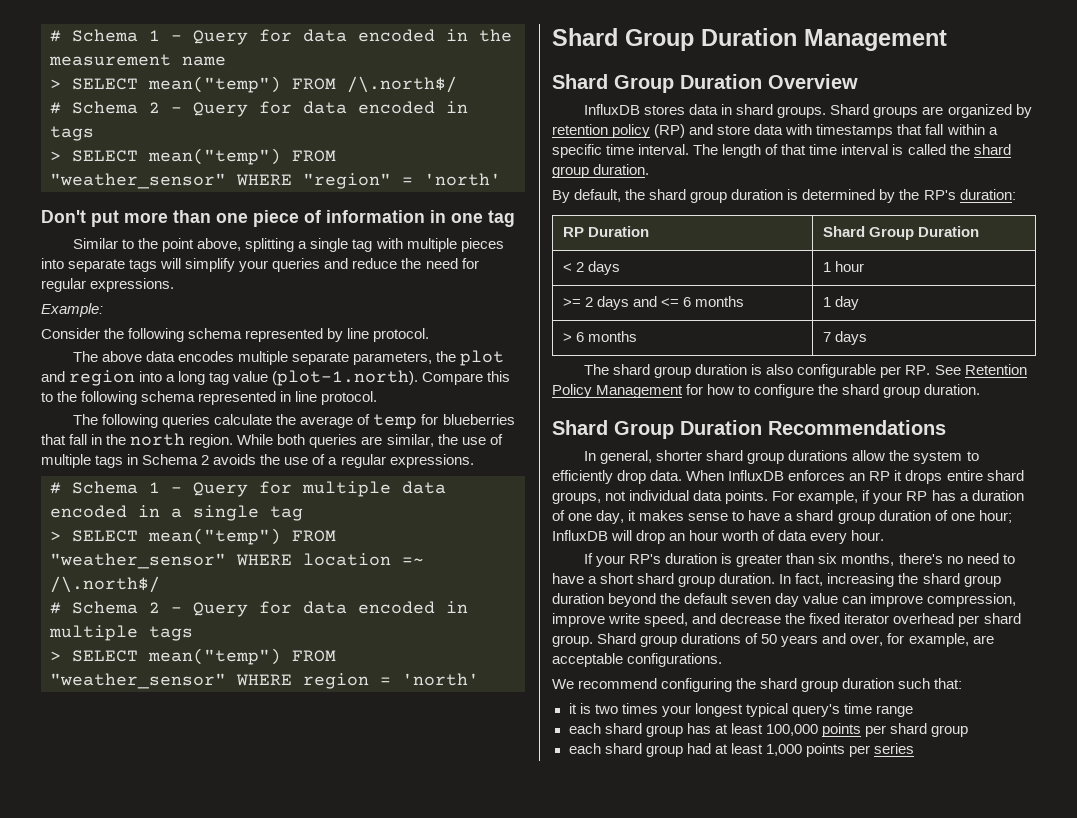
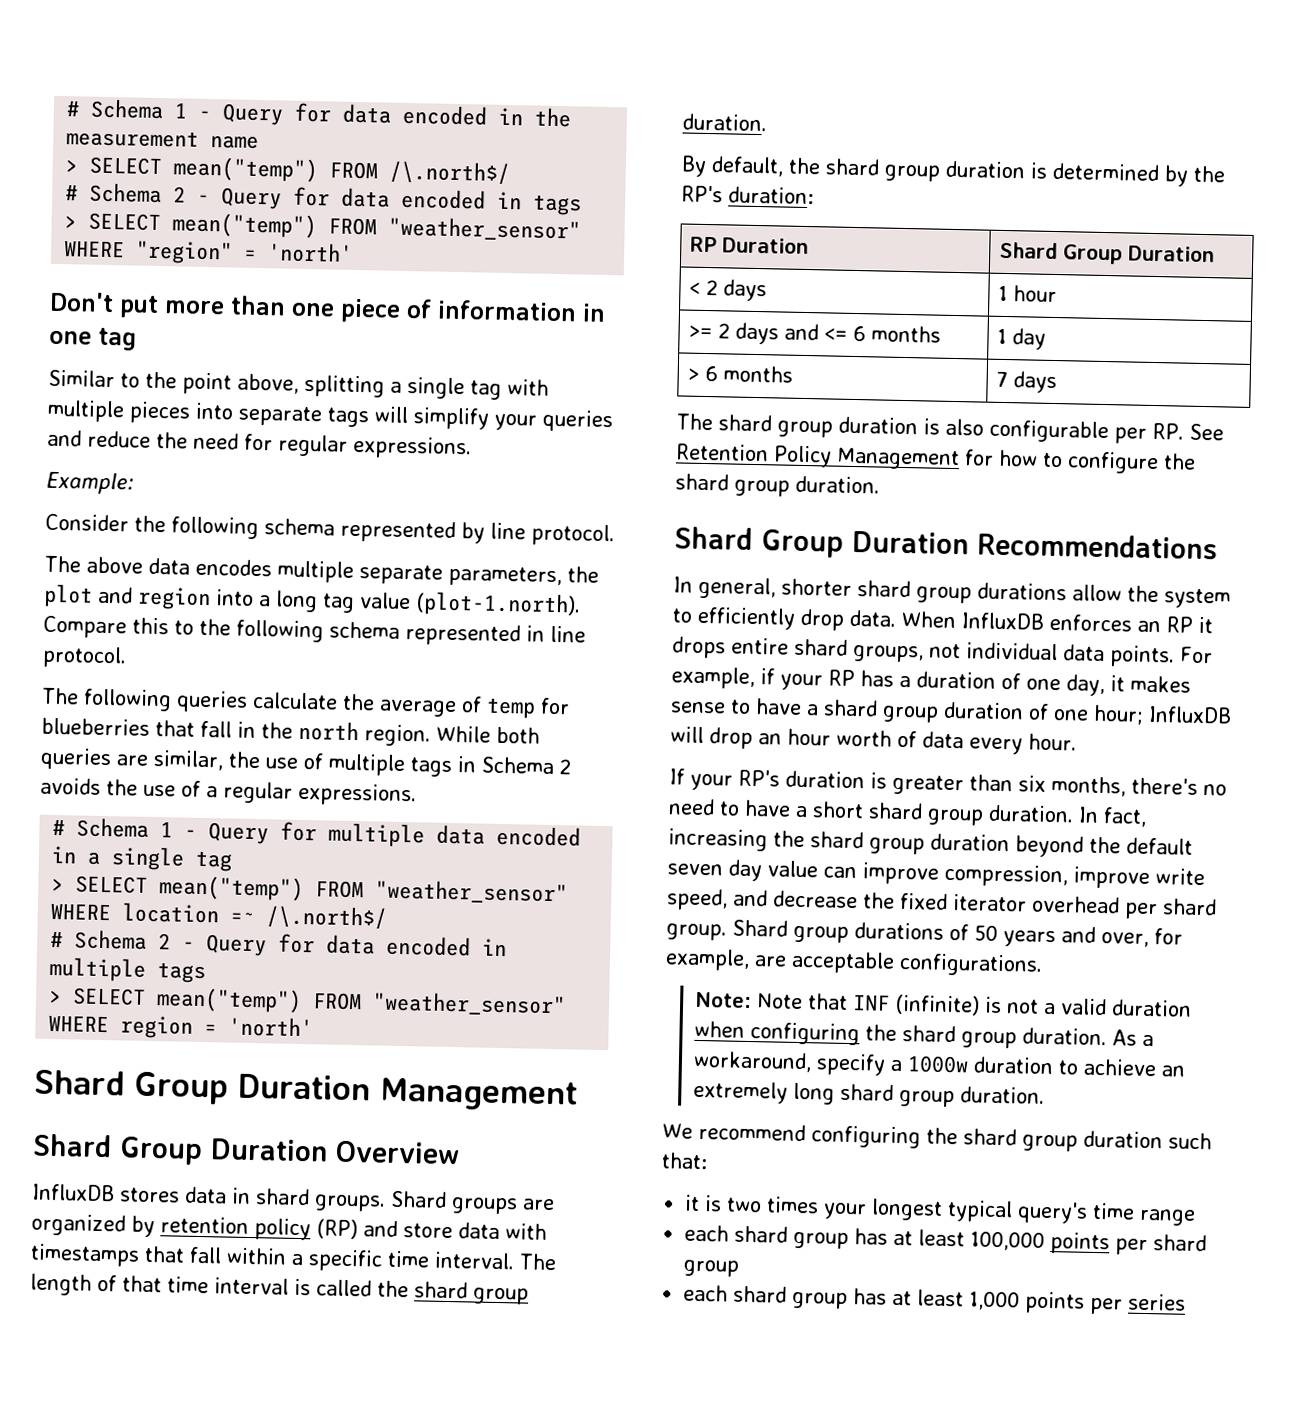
(723, 660) none -> [695,991,1193,1017] [694,1020,1155,1049] [693,1050,1186,1077] [693,1080,1046,1108] // Note: Note that INF (infinite) is not a valid duration when configuring the shard group duration. As a workaround, specify a 1000w duration to achieve an extremely long shard group duration.
[686,743,711,754] had -> [853,1288,888,1305] has

